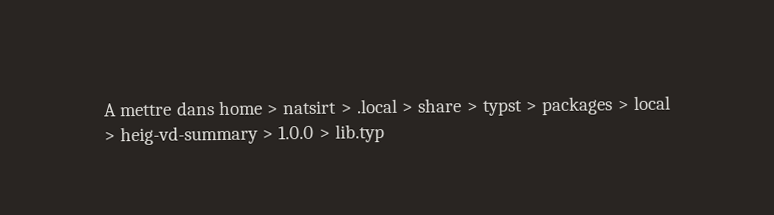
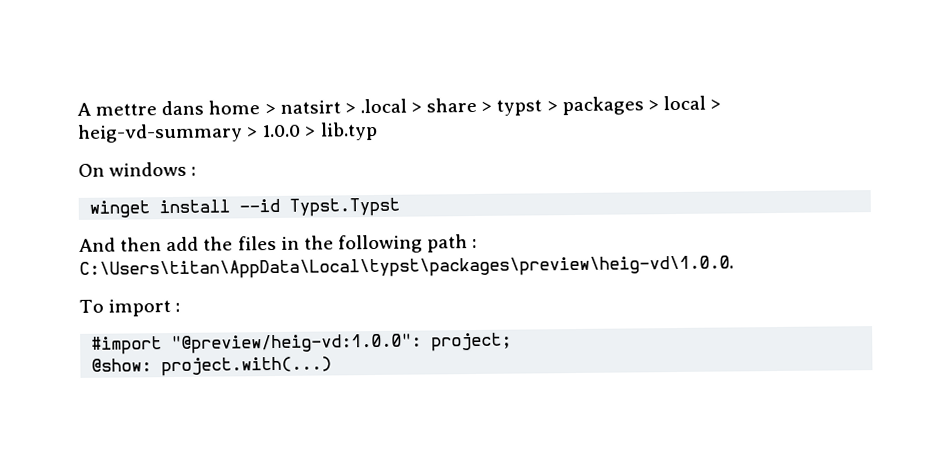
(385, 133) none -> [78,161,197,177] [89,197,401,218] [79,234,478,254] [79,255,734,280] [79,299,181,317] [91,332,513,355] [91,356,333,377] // On windows : // winget install --id Typst.Typst // And then add the files in the following path : C:\Users\titan\AppData\Local\typst\packages\preview\heig-vd\1.0.0. // To import : // #import "@preview/heig-vd:1.0.0": project; // @show: project.with(...)

